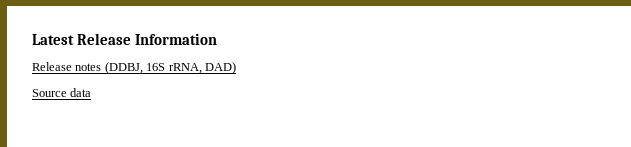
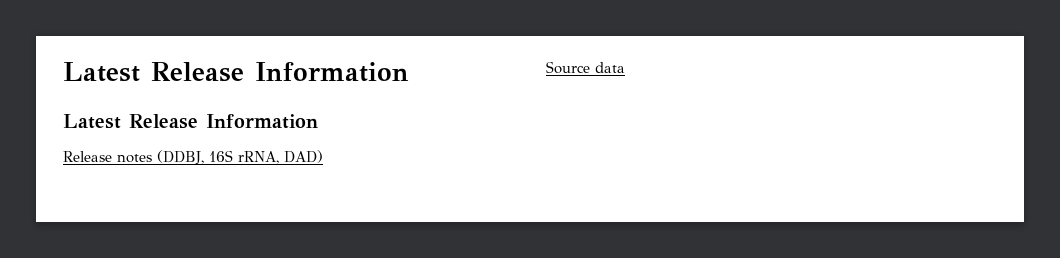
[32,33,217,45] Latest Release Information -> [63,62,409,82] [63,114,318,129] Latest Release Information // Latest Release Information

